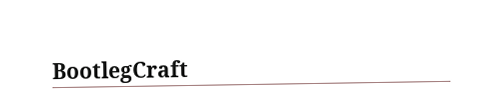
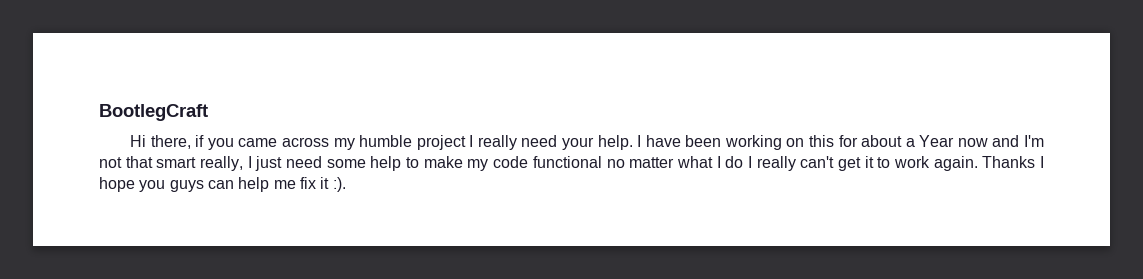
(189, 72) none -> [130,135,1044,150] [99,156,1045,171] [99,177,346,192] // Hi there, if you came across my humble project I really need your help. I have been working on this for about a Year now and I'm not that smart really, I just need some help to make my code functional no matter what I do I really can't get it to work again. Thanks I hope you guys can help me fix it :).

